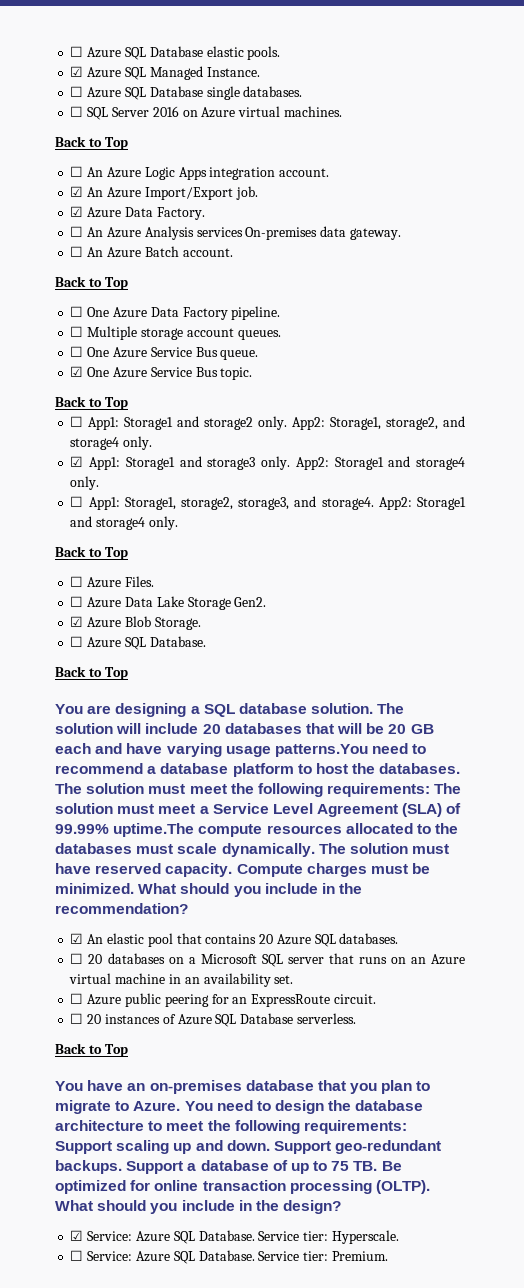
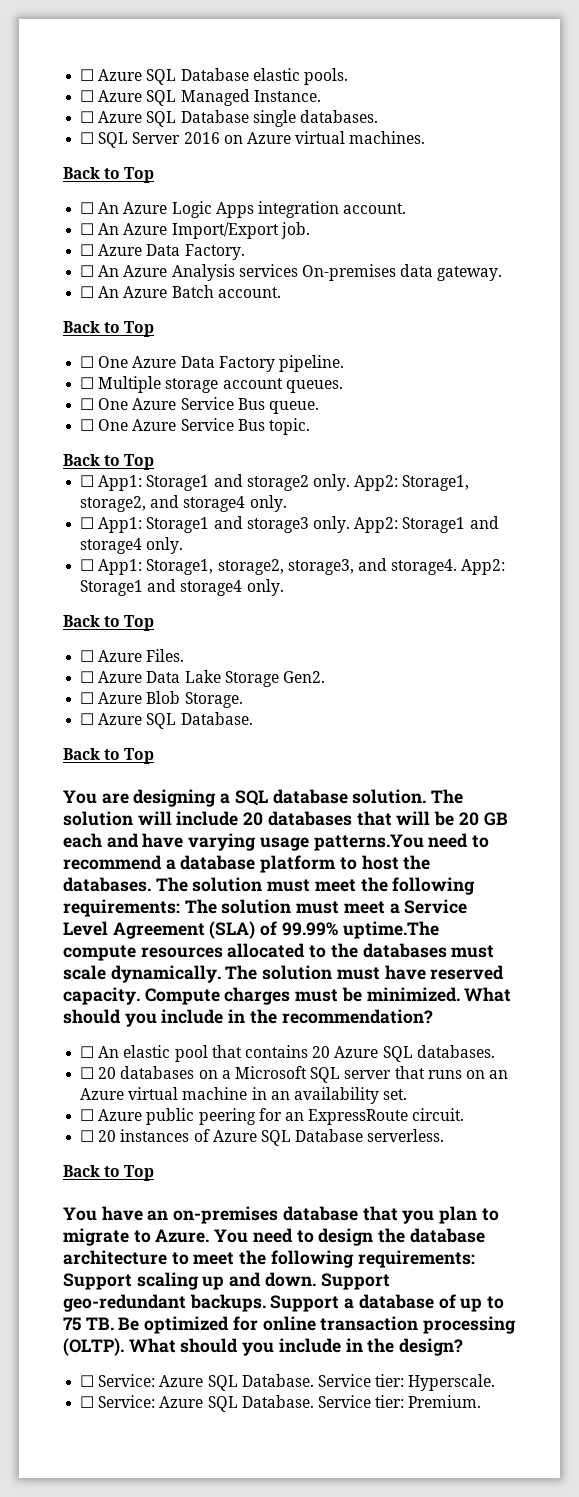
[70,66,84,77] ☑ -> [80,90,95,102] ☐
[70,186,84,197] ☑ -> [80,223,95,235] ☐
[70,206,84,217] ☑ -> [80,244,95,256] ☐
[70,366,84,377] ☑ -> [80,419,95,431] ☐
[70,456,84,467] ☑ -> [80,517,95,529] ☐
[70,616,84,627] ☑ -> [80,692,95,704] ☐
[70,933,84,944] ☑ -> [80,1046,95,1058] ☐
[70,1230,84,1241] ☑ -> [80,1375,95,1387] ☐

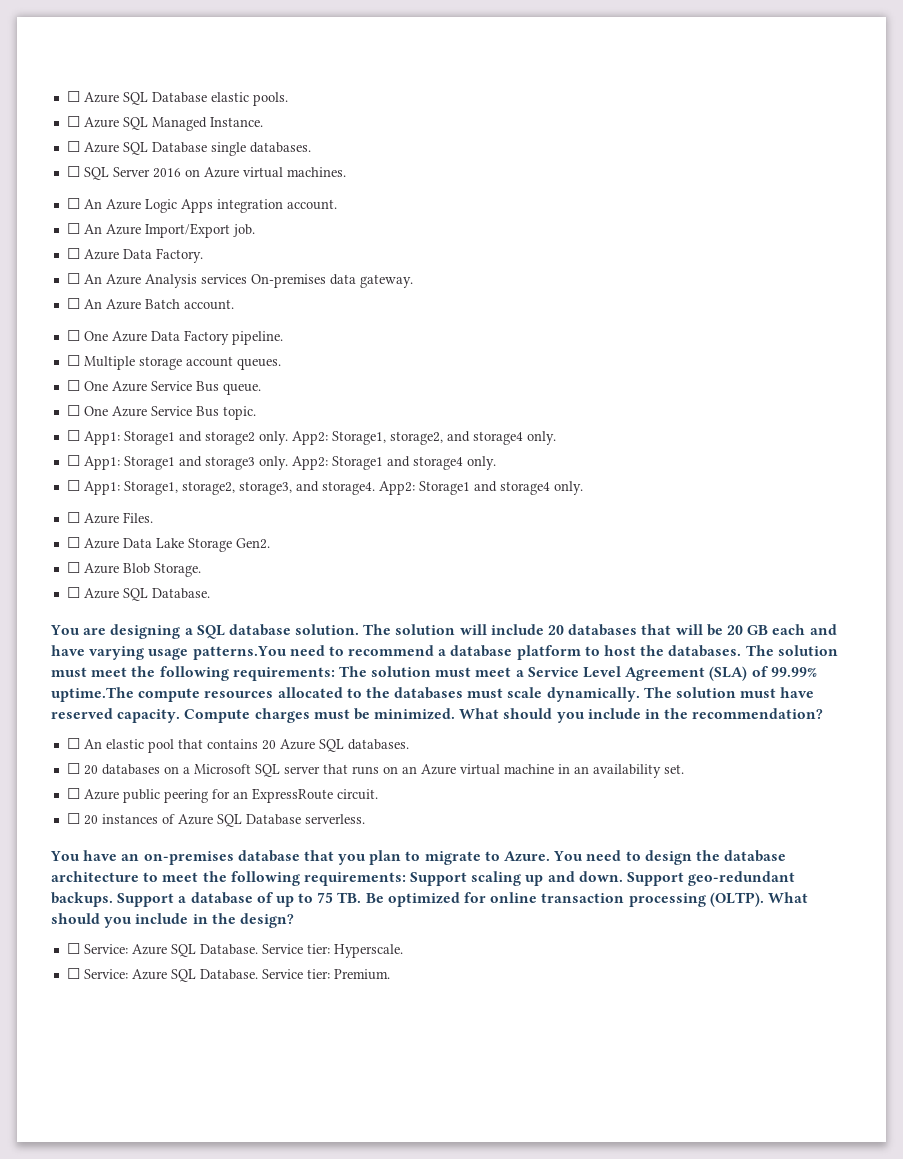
[63,167,155,183] // Back to Top -> (346, 172) none
[63,321,155,337] // Back to Top -> (234, 304) none
[63,454,155,470] // Back to Top -> (256, 413) none
[63,615,155,631] // Back to Top -> (583, 488) none
[63,748,155,764] // Back to Top -> (210, 593) none
[63,1165,155,1181] // Back to Top -> (365, 819) none

